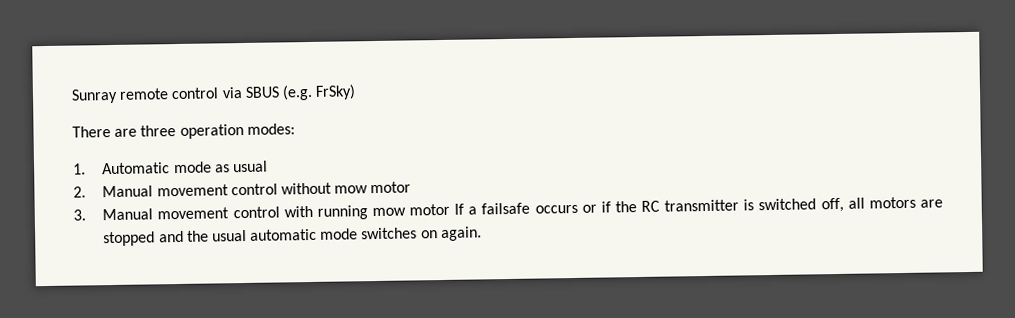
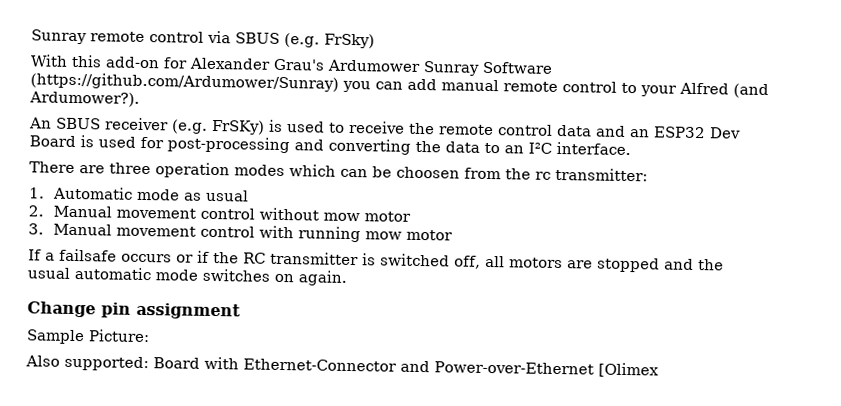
[72,123,295,139] There are three operation modes: -> [30,54,553,76] [30,72,769,99] [29,91,140,107] [29,117,741,139] [29,135,631,156] [29,161,648,182] With this add-on for Alexander Grau's Ardumower Sunray Software (https://github.com/Ardumower/Sunray) you can add manual remote control to your Alfred (and Ardumower?). // An SBUS receiver (e.g. FrSKy) is used to receive the remote control data and an ESP32 Dev Board is used for post-processing and converting the data to an I²C interface. // There are three operation modes which can be choosen from the rc transmitter:
(451, 209) none -> (453, 235) //
(482, 234) none -> [27,301,241,320] [26,329,150,345] [25,355,659,378] // Change pin assignment // Sample Picture: // Also supported: Board with Ethernet-Connector and Power-over-Ethernet [Olimex

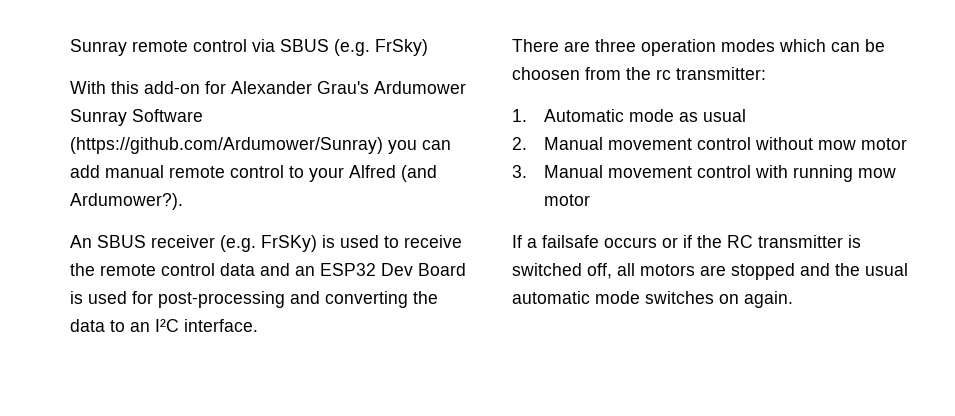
[27,301,241,320] [26,329,150,345] [25,355,659,378] // Change pin assignment // Sample Picture: // Also supported: Board with Ethernet-Connector and Power-over-Ethernet [Olimex -> (793, 299) none

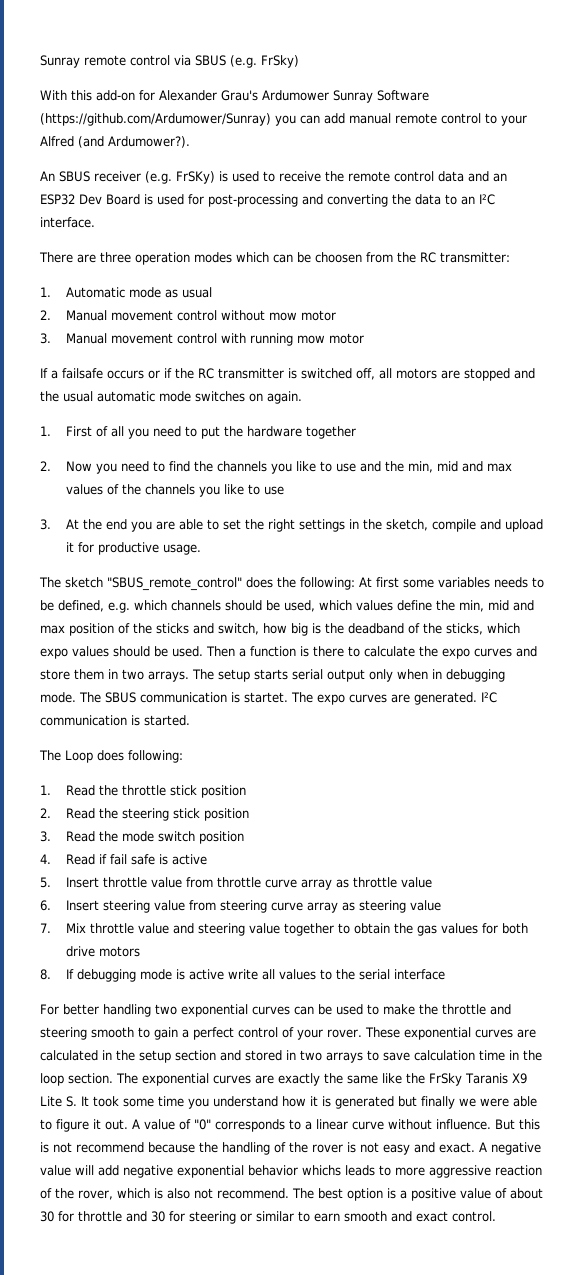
[656,69,671,80] rc -> [420,252,436,263] RC
(793, 299) none -> [40,426,356,439] [40,461,512,474] [65,484,284,497] [40,519,543,532] [65,542,201,555] [39,577,544,591] [40,600,534,613] [40,623,520,636] [40,646,537,659] [40,669,505,682] [40,692,497,705] [40,715,190,726] [39,750,183,763] [40,785,246,798] [40,808,249,821] [40,831,244,844] [40,854,207,865] [40,877,432,890] [40,900,441,913] [40,923,528,936] [65,946,140,957] [40,969,445,982] [40,1004,511,1017] [40,1027,536,1040] [40,1050,542,1063] [40,1073,527,1086] [40,1096,537,1109] [40,1119,540,1132] [40,1142,541,1155] [40,1165,542,1178] [40,1188,543,1201] [40,1211,496,1224] // 1. First of all you need to put the hardware together // 2. Now you need to find the channels you like to use and the min, mid and max values of the channels you like to use // 3. At the end you are able to set the right settings in the sketch, compile and upload it for productive usage. // The sketch "SBUS_remote_control" does the following: At first some variables needs to be defined, e.g. which channels should be used, which values define the min, mid and max position of the sticks and switch, how big is the deadband of the sticks, which expo values should be used. Then a function is there to calculate the expo curves and store them in two arrays. The setup starts serial output only when in debugging mode. The SBUS communication is startet. The expo curves are generated. I²C communication is started. // The Loop does following: // 1. Read the throttle stick position // 2. Read the steering stick position // 3. Read the mode switch position // 4. Read if fail safe is active // 5. Insert throttle value from throttle curve array as throttle value // 6. Insert steering value from steering curve array as steering value // 7. Mix throttle value and steering value together to obtain the gas values for both drive motors // 8. If debugging mode is active write all values to the serial interface // For better handling two exponential curves can be used to make the throttle and steering smooth to gain a perfect control of your rover. These exponential curves are calculated in the setup section and stored in two arrays to save calculation time in the loop section. The exponential curves are exactly the same like the FrSky Taranis X9 Lite S. It took some time you understand how it is generated but finally we were able to figure it out. A value of "0" corresponds to a linear curve without influence. But this is not recommend because the handling of the rover is not easy and exact. A negative value will add negative exponential behavior whichs leads to more aggressive reaction of the rover, which is also not recommend. The best option is a positive value of about 30 for throttle and 30 for steering or similar to earn smooth and exact control.

